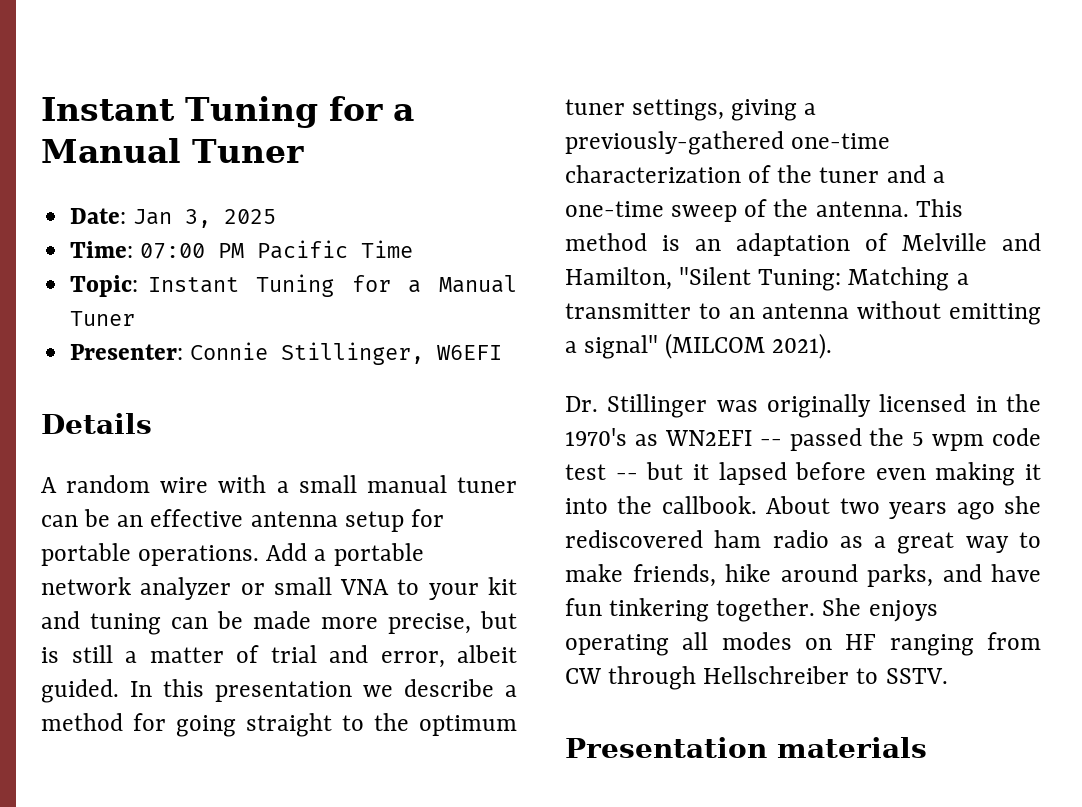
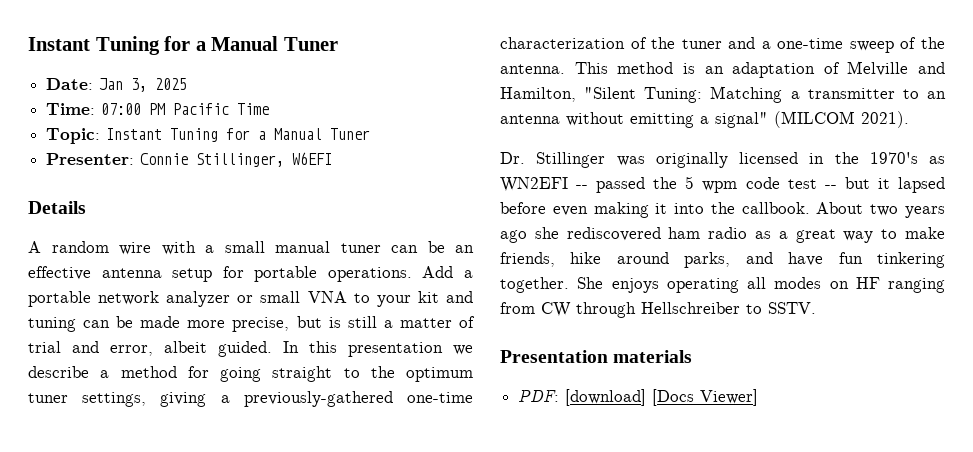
(927, 747) none -> [518,389,759,406] // PDF: [download] [Docs Viewer]

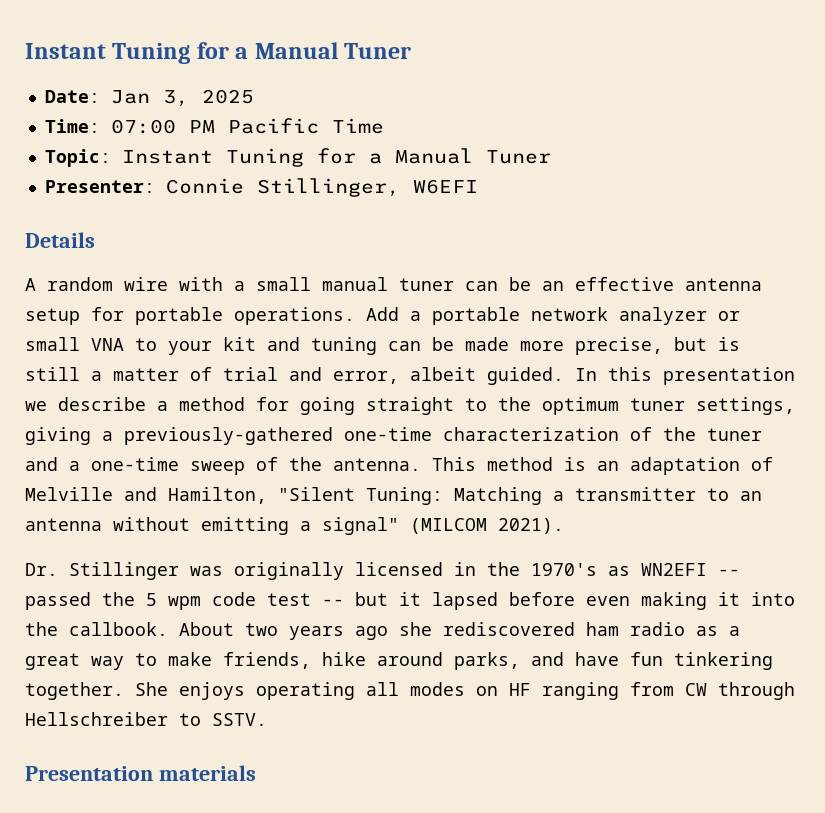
[518,389,759,406] // PDF: [download] [Docs Viewer] -> (256, 773) none

